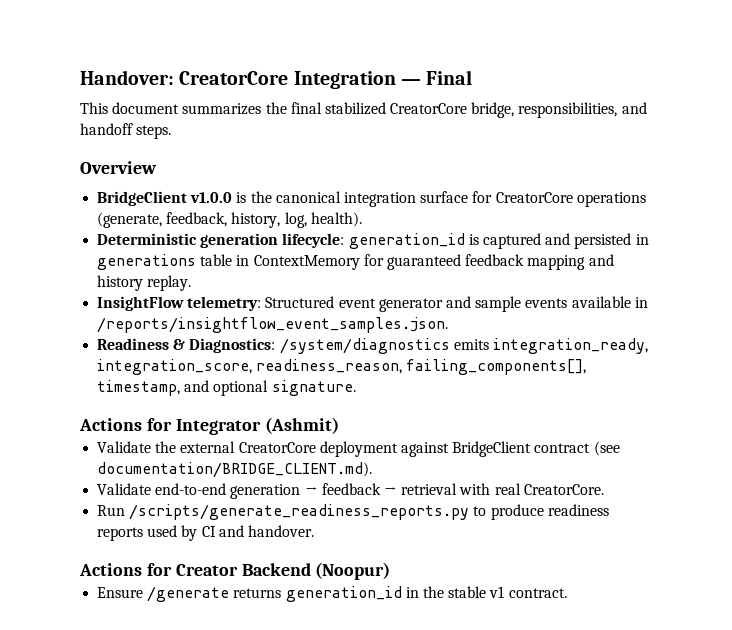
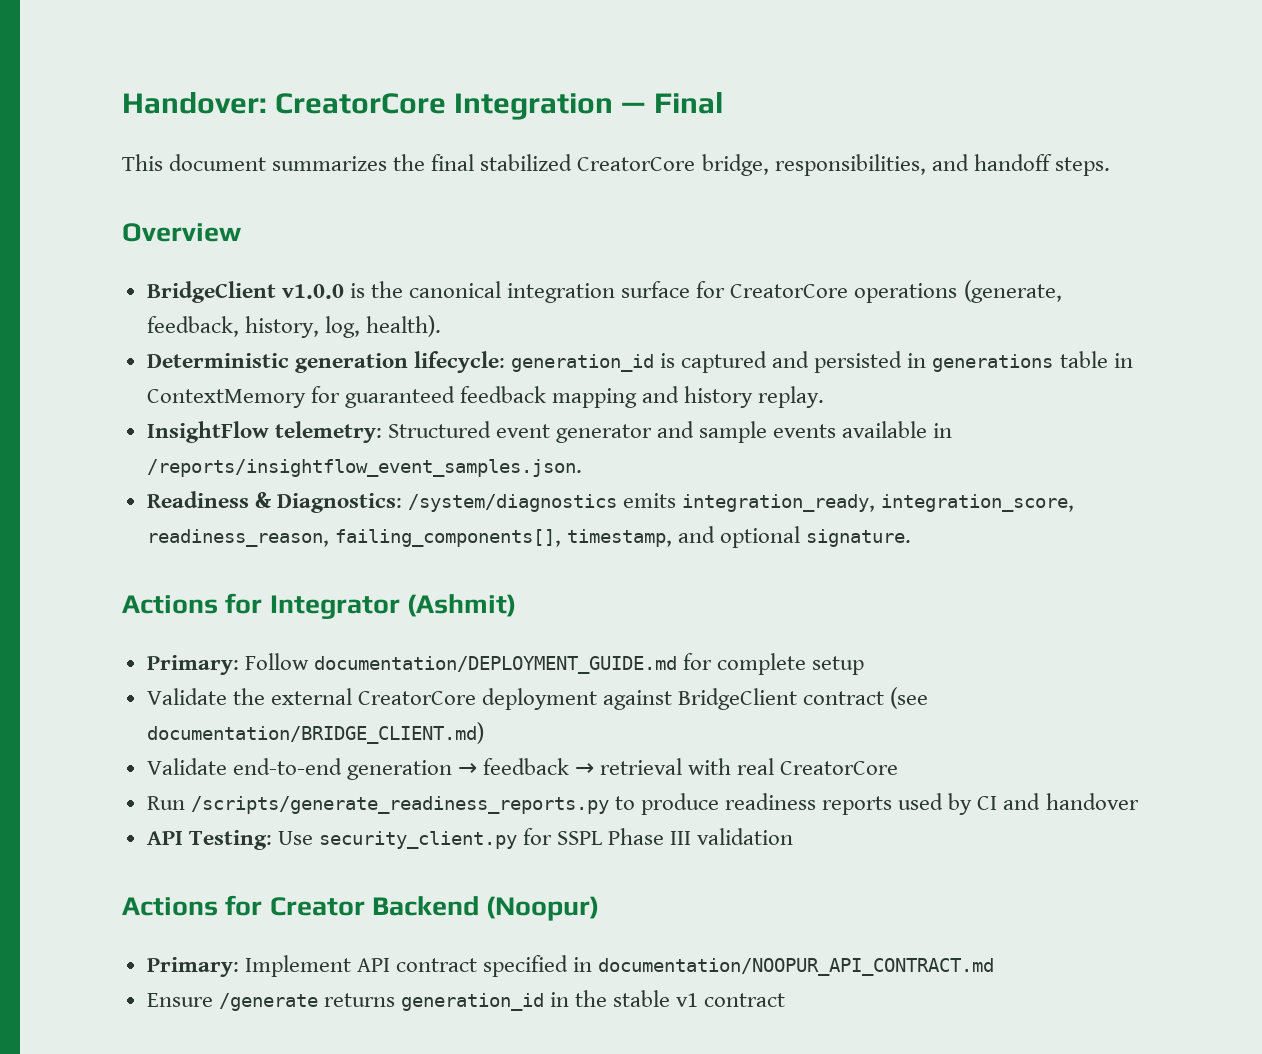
(339, 425) none -> [146,653,865,675] // Primary: Follow documentation/DEPLOYMENT_GUIDE.md for complete setup
[97,462,373,478] documentation/BRIDGE_CLIENT.md). -> [146,722,484,744] documentation/BRIDGE_CLIENT.md)
[523,484,604,495] CreatorCore. -> [780,761,899,775] CreatorCore
[247,525,314,537] handover. -> [1045,793,1139,810] [146,828,794,850] handover // API Testing: Use security_client.py for SSPL Phase III validation
(391, 571) none -> [146,955,995,977] // Primary: Implement API contract specified in documentation/NOOPUR_API_CONTRACT.md
[508,588,567,598] contract. -> [704,993,786,1007] contract

